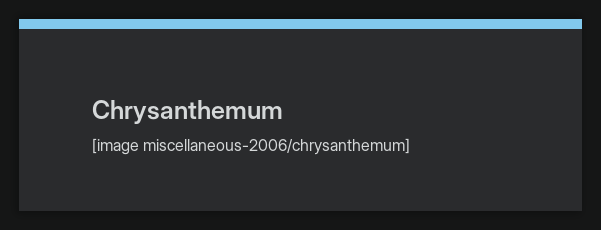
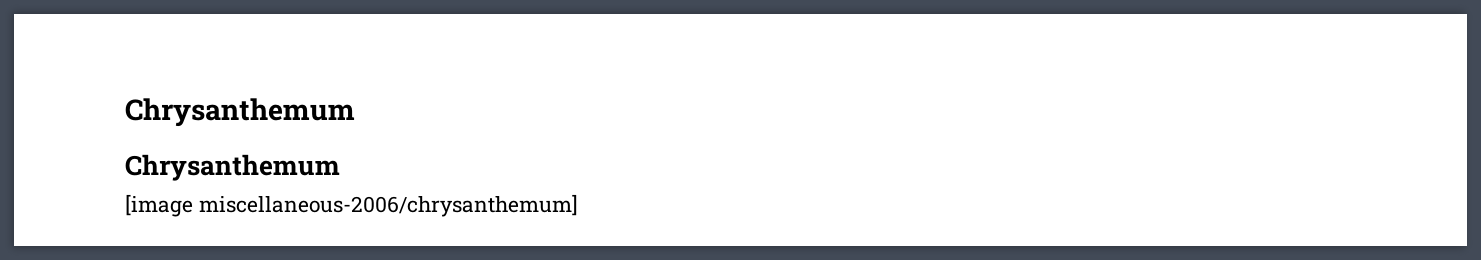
[92,100,283,124] Chrysanthemum -> [125,98,355,127] [125,154,340,181] Chrysanthemum // Chrysanthemum

